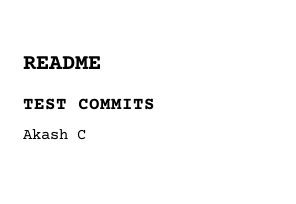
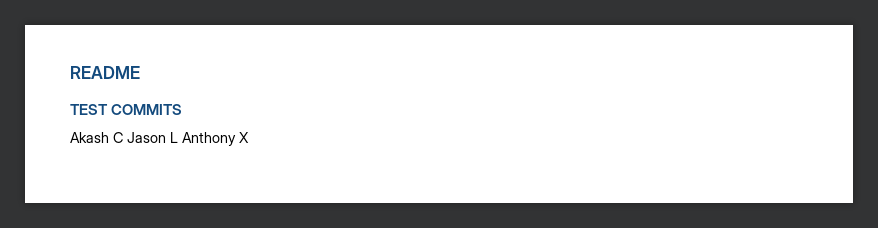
(86, 134) none -> [127,132,249,146] Jason L Anthony X

